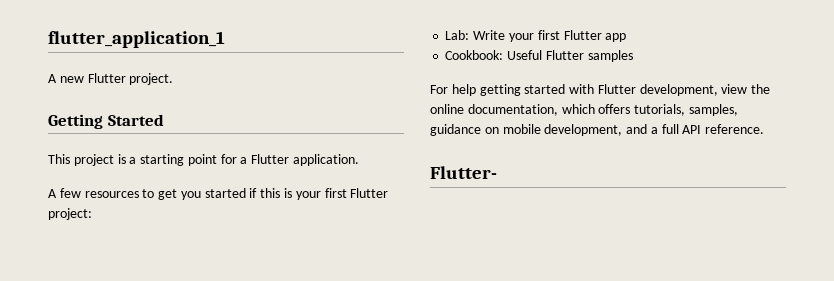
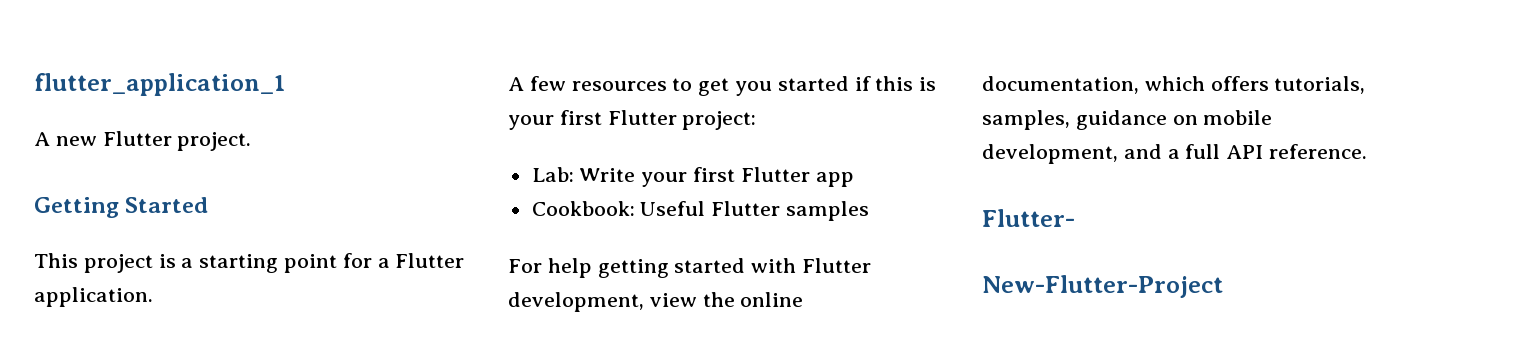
(497, 172) none -> [982,275,1223,298] // New-Flutter-Project

